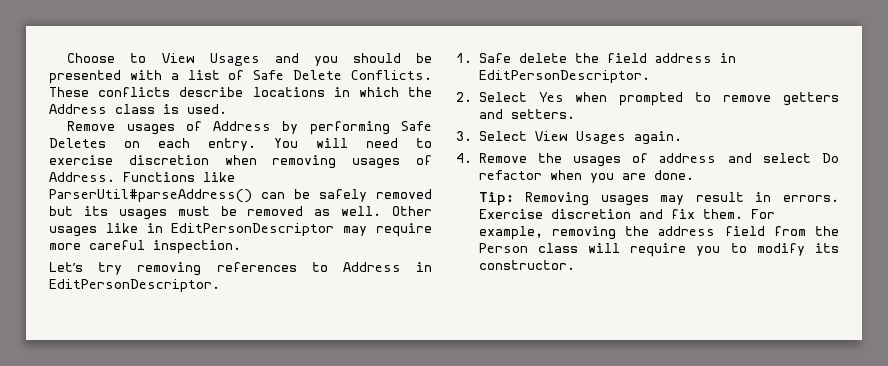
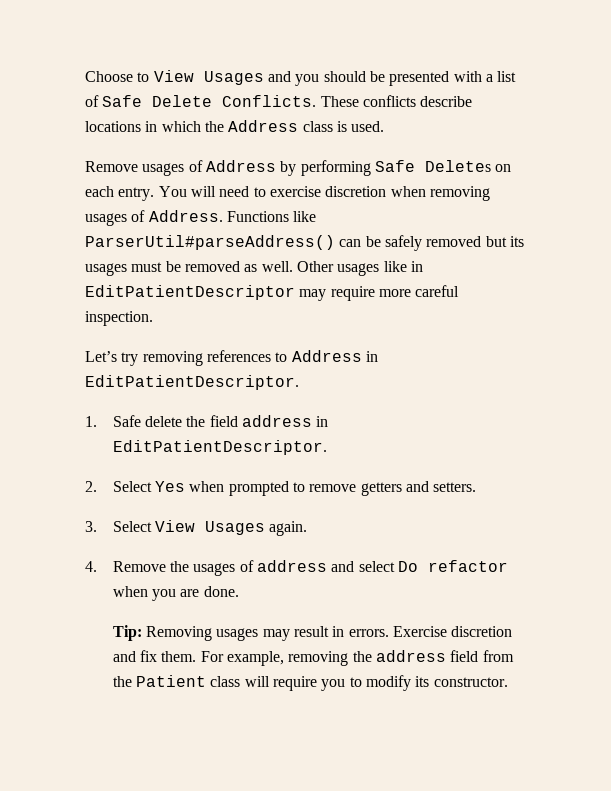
[171,223,335,236] EditPersonDescriptor -> [85,285,295,300] EditPatientDescriptor
[49,279,220,292] EditPersonDescriptor. -> [85,375,299,390] EditPatientDescriptor.
[478,70,650,83] EditPersonDescriptor. -> [112,440,327,455] EditPatientDescriptor.
[478,243,528,253] Person -> [135,675,206,687] Patient

